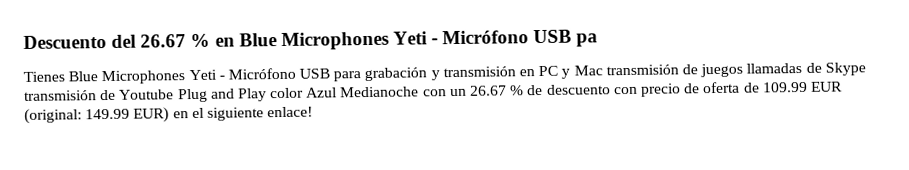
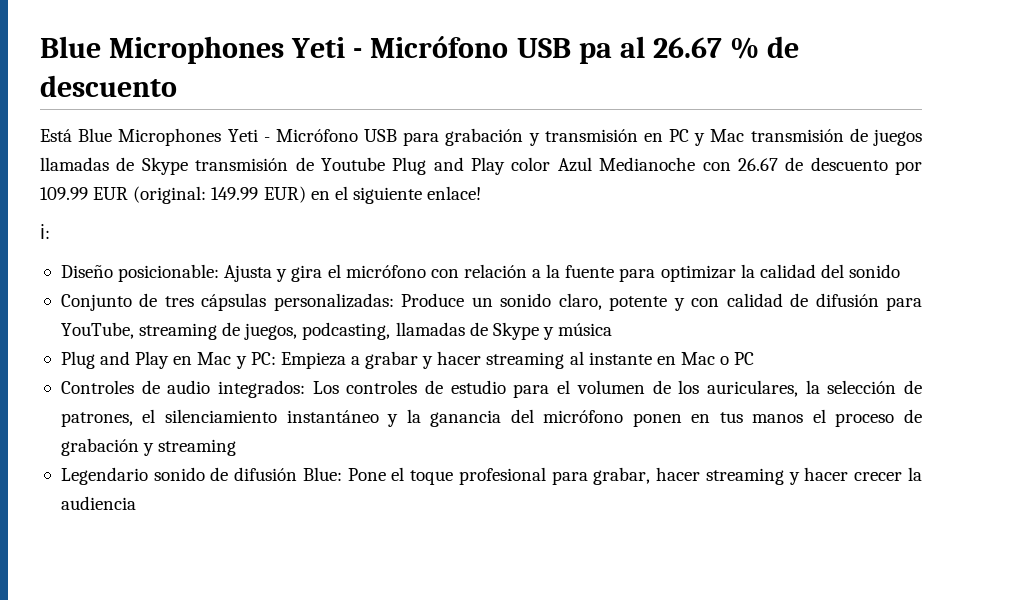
[23,33,235,49] Descuento del 26.67 % en -> (40, 47) none
[23,71,65,82] // Tienes -> [619,36,800,59] [40,75,177,97] [40,129,72,142] al 26.67 % de descuento // Está
[449,81,760,97] un 26.67 % de descuento con precio de oferta de -> [737,157,922,175] 26.67 de descuento por
(314, 112) none -> [40,224,50,239] [60,264,901,282] [60,293,923,311] [60,322,613,340] [60,351,755,369] [60,380,923,398] [60,409,922,427] [60,438,237,456] [60,467,923,485] [60,496,136,510] // ℹ: // Diseño posicionable: Ajusta y gira el micrófono con relación a la fuente para optimizar la calidad del sonido // Conjunto de tres cápsulas personalizadas: Produce un sonido claro, potente y con calidad de difusión para YouTube, streaming de juegos, podcasting, llamadas de Skype y música // Plug and Play en Mac y PC: Empieza a grabar y hacer streaming al instante en Mac o PC // Controles de audio integrados: Los controles de estudio para el volumen de los auriculares, la selección de patrones, el silenciamiento instantáneo y la ganancia del micrófono ponen en tus manos el proceso de grabación y streaming // Legendario sonido de difusión Blue: Pone el toque profesional para grabar, hacer streaming y hacer crecer la audiencia

